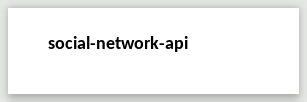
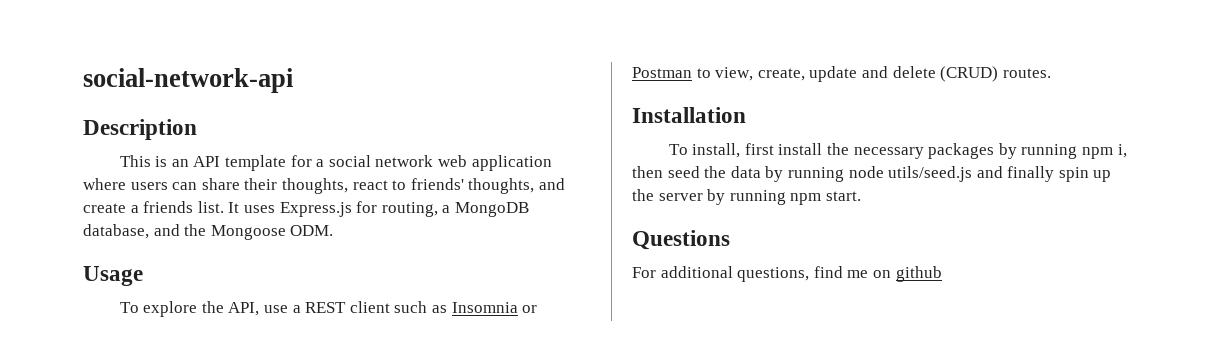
(188, 44) none -> [83,119,197,140] [119,155,552,171] [83,178,565,194] [83,201,529,217] [83,224,334,240] [83,266,143,286] [119,301,538,317] [632,66,1051,82] [632,107,746,123] [668,143,1127,159] [632,166,1112,182] [632,189,861,205] [632,230,730,250] [632,266,942,282] // Description // This is an API template for a social network web application where users can share their thoughts, react to friends' thoughts, and create a friends list. It uses Express.js for routing, a MongoDB database, and the Mongoose ODM. // Usage // To explore the API, use a REST client such as Insomnia or Postman to view, create, update and delete (CRUD) routes. // Installation // To install, first install the necessary packages by running npm i, then seed the data by running node utils/seed.js and finally spin up the server by running npm start. // Questions // For additional questions, find me on github

